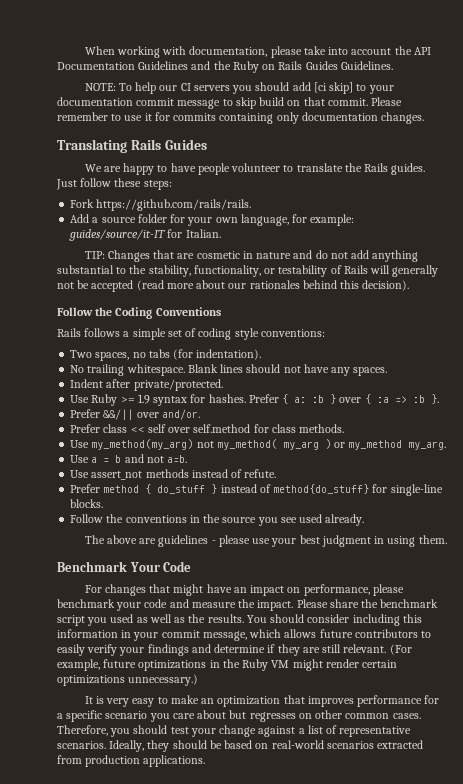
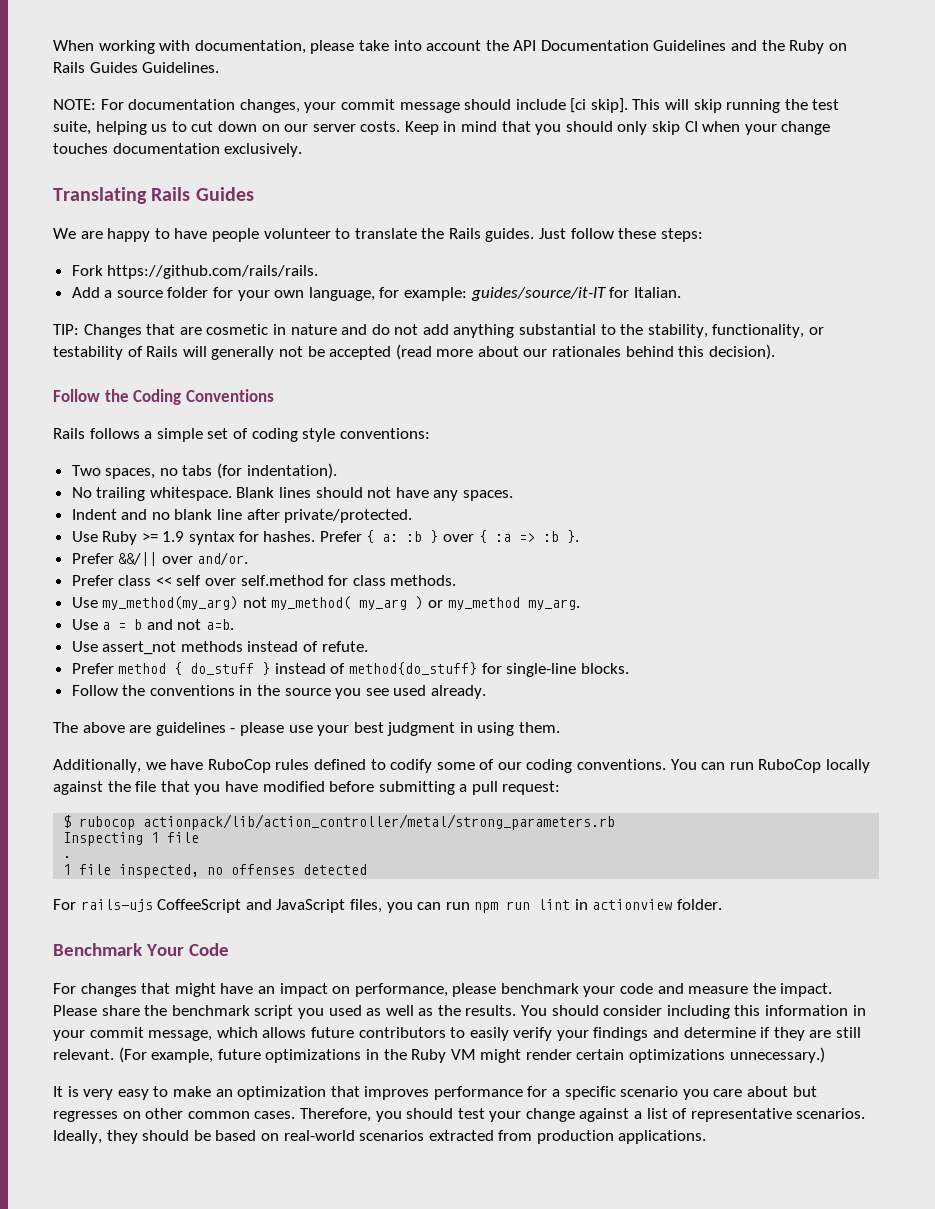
[118,82,394,94] [57,97,403,109] [57,112,425,124] To help our CI servers you should add [ci skip] to your documentation commit message to skip build on that commit. Please remember to use it for commits containing only documentation changes. -> [100,98,840,113] [53,121,831,135] [53,143,303,157] For documentation changes, your commit message should include [ci skip]. This will skip running the test suite, helping us to cut down on our server costs. Keep in mind that you should only skip CI when your change touches documentation exclusively.
(104, 383) none -> [121,509,243,520] and no blank line
(447, 539) none -> [53,759,871,773] [53,781,561,795] [63,814,616,830] [63,832,200,846] [63,856,72,858] [63,864,368,878] [53,899,723,913] // Additionally, we have RuboCop rules defined to codify some of our coding conventions. You can run RuboCop locally against the file that you have modified before submitting a pull request: // $ rubocop actionpack/lib/action_controller/metal/strong_parameters.rb // Inspecting 1 file // . // 1 file inspected, no offenses detected // For rails-ujs CoffeeScript and JavaScript files, you can run npm run lint in actionview folder.

